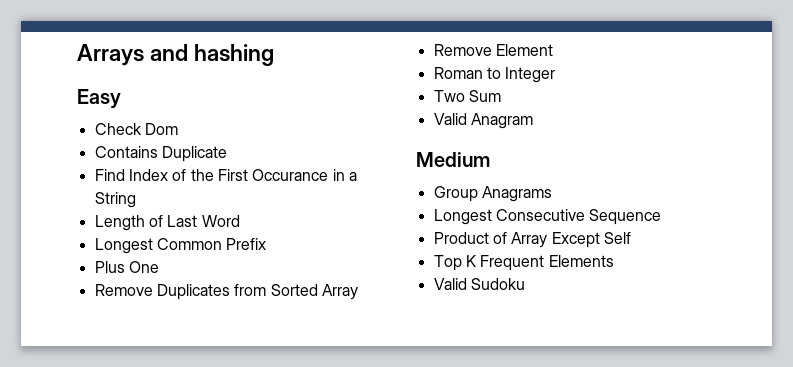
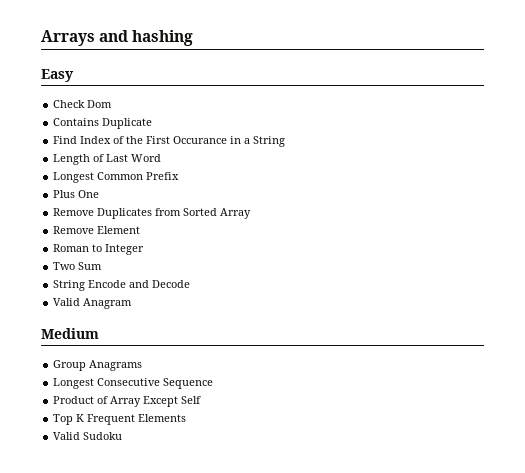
(501, 96) none -> [53,280,191,291] // String Encode and Decode

